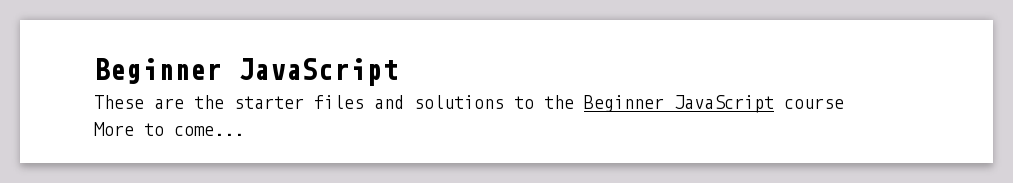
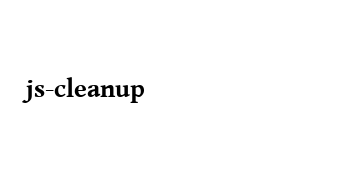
[94,58,398,86] [94,95,844,113] [94,122,244,136] Beginner JavaScript // These are the starter files and solutions to the Beginner JavaScript course // More to come... -> [22,77,145,103] js-cleanup

